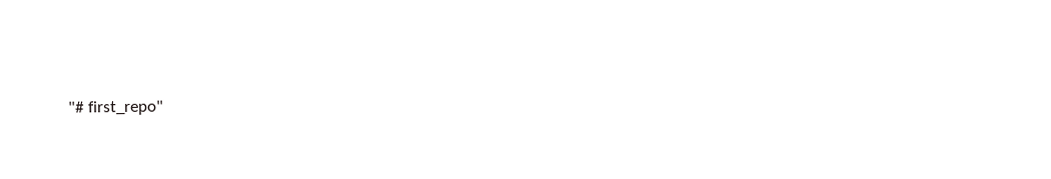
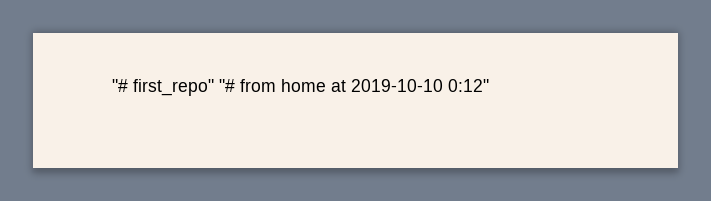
(164, 108) none -> [219,79,489,92] "# from home at 2019-10-10 0:12"

